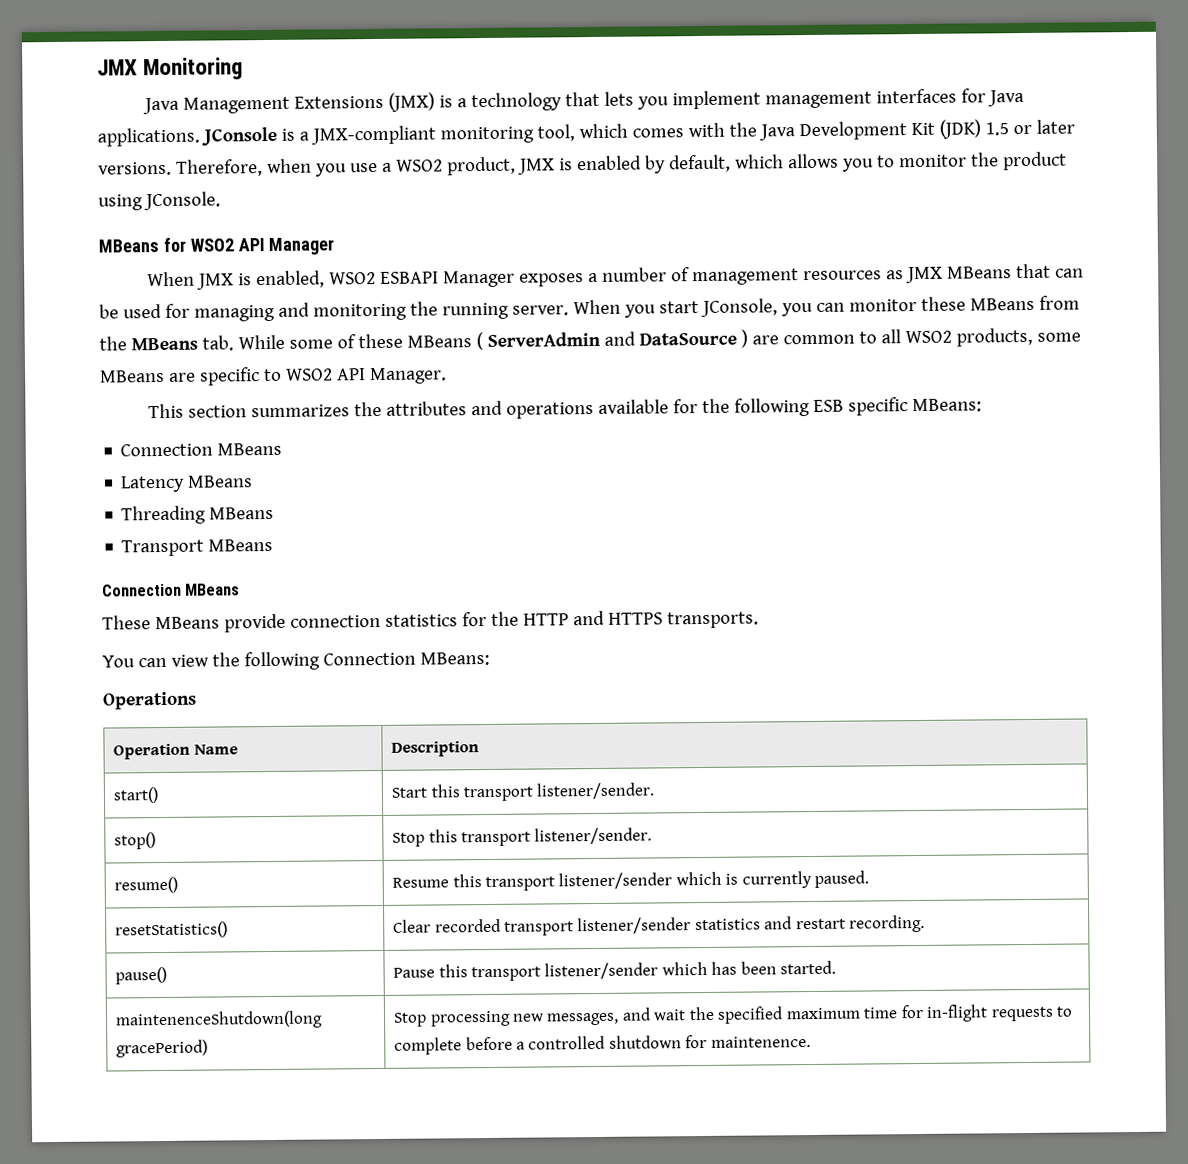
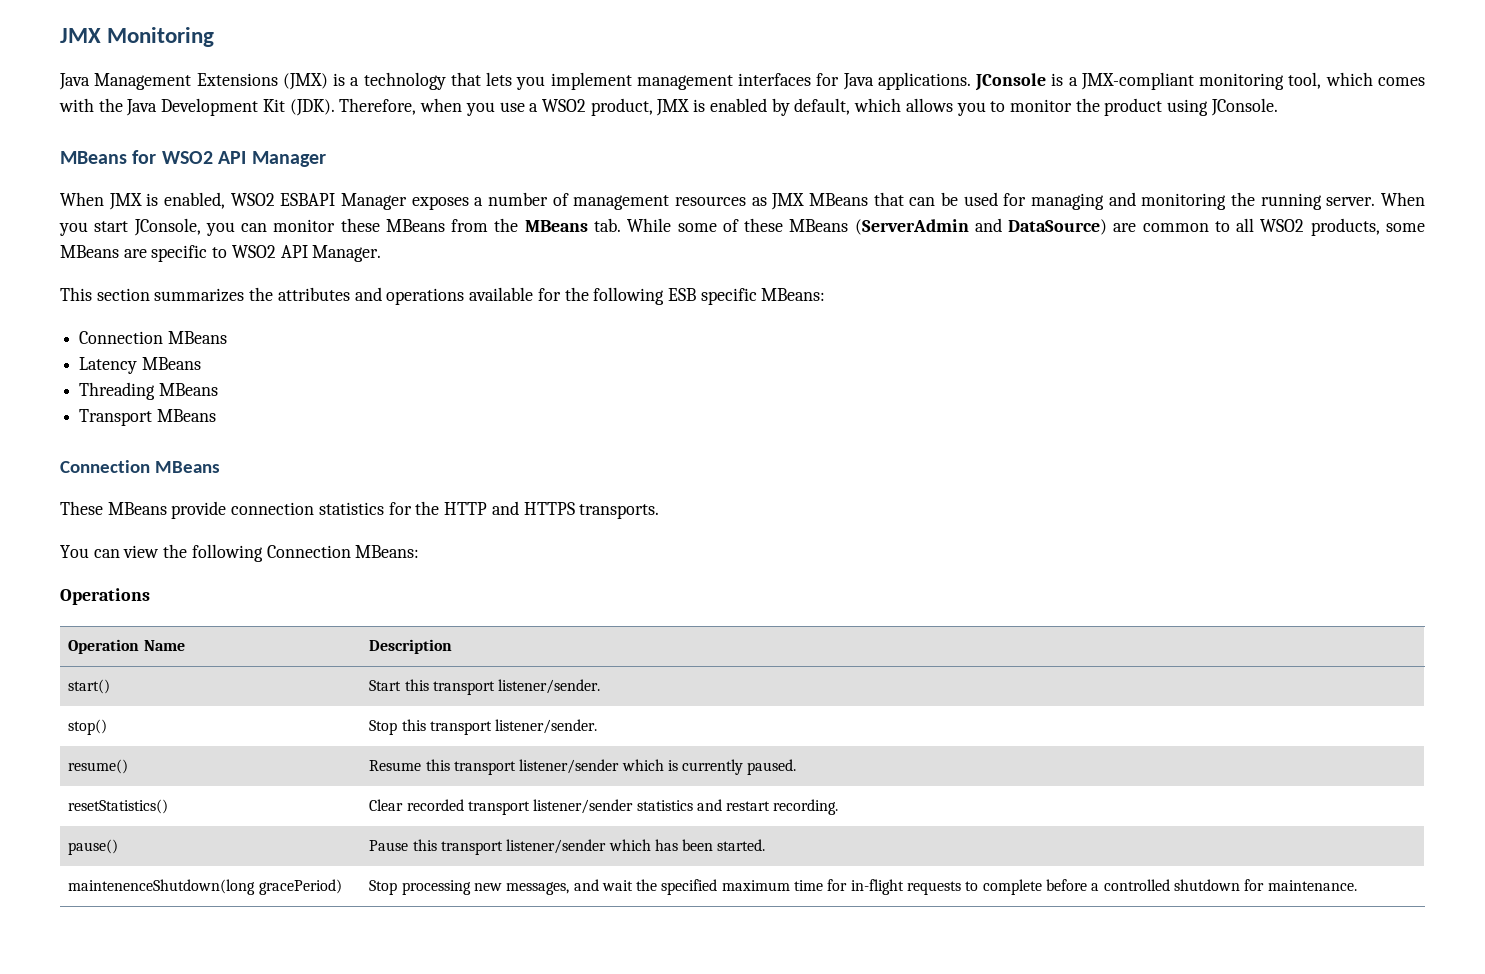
[938,119,1075,139] [98,161,172,176] (JDK) 1.5 or later versions. -> [289,99,335,116] (JDK).
[475,329,748,351] ( ServerAdmin and DataSource ) -> [854,218,1108,235] (ServerAdmin and DataSource)
[710,1036,811,1048] maintenence. -> [1267,880,1357,891] maintenance.

